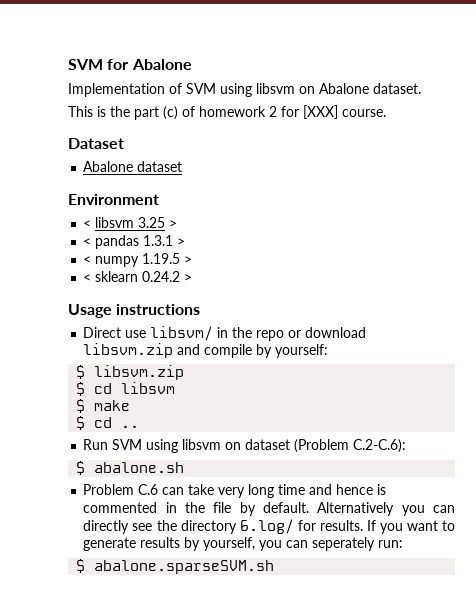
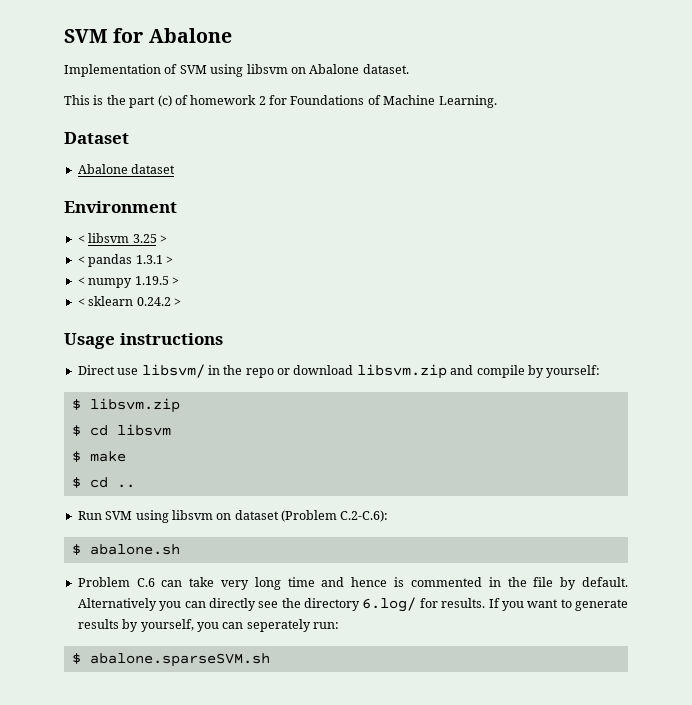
[303,105,386,119] [XXX] course. -> [290,95,497,108] Foundations of Machine Learning.

